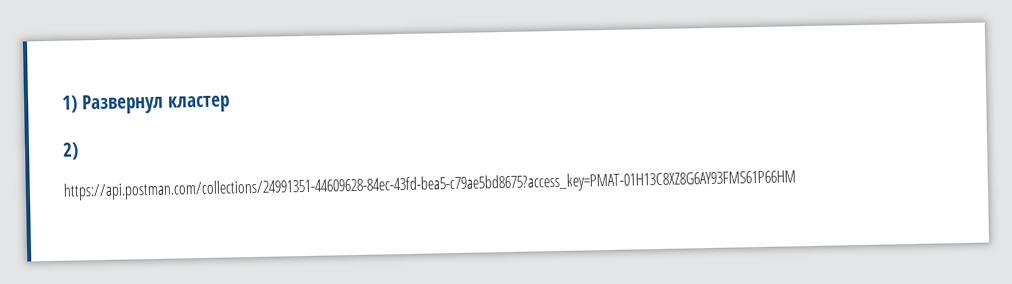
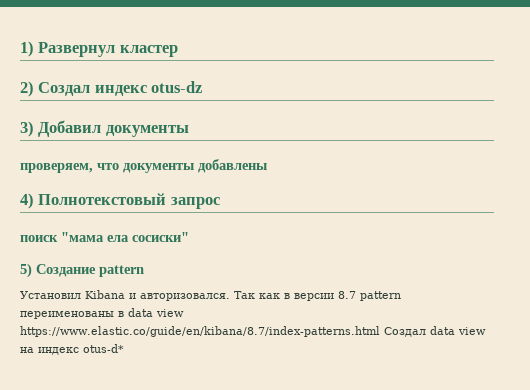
[63,169,796,201] // https://api.postman.com/collections/24991351-44609628-84ec-43fd-bea5-c79ae5bd8675?access_key=PMAT-01H13C8XZ8G6AY93FMS61P66HM -> [38,81,203,96] [20,120,189,137] [20,159,267,173] [20,193,220,209] [20,232,189,242] [20,263,144,278] [20,290,401,301] [20,308,184,319] [20,326,486,337] [20,344,124,355] Создал индекс otus-dz // 3) Добавил документы // проверяем, что документы добавлены // 4) Полнотекстовый запрос // поиск "мама ела сосиски" // 5) Создание pattern // Установил Kibana и авторизовался. Так как в версии 8.7 pattern переименованы в data view https://www.elastic.co/guide/en/kibana/8.7/index-patterns.html Создал data view на индекс otus-d*

